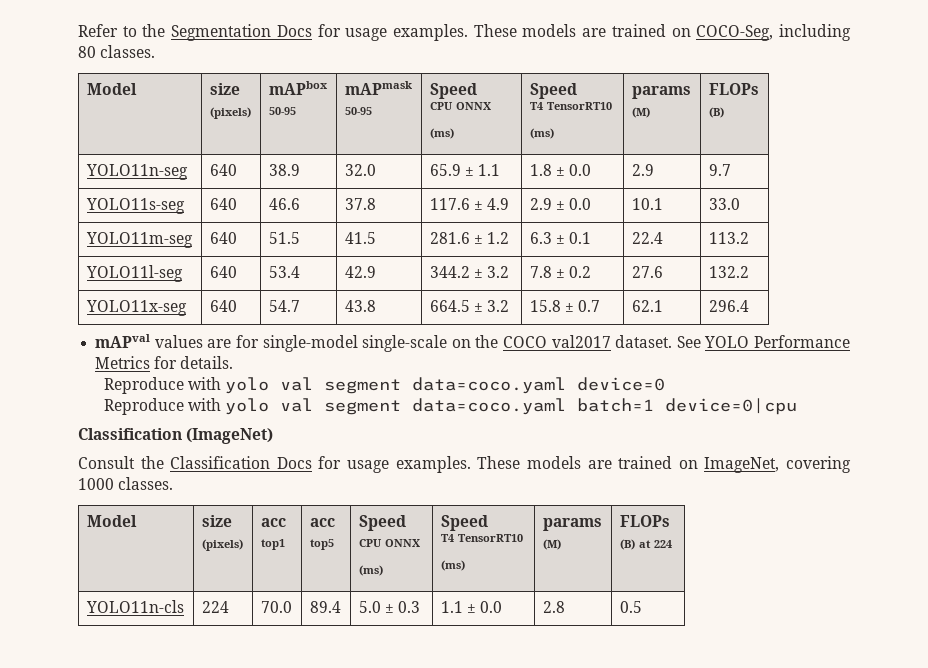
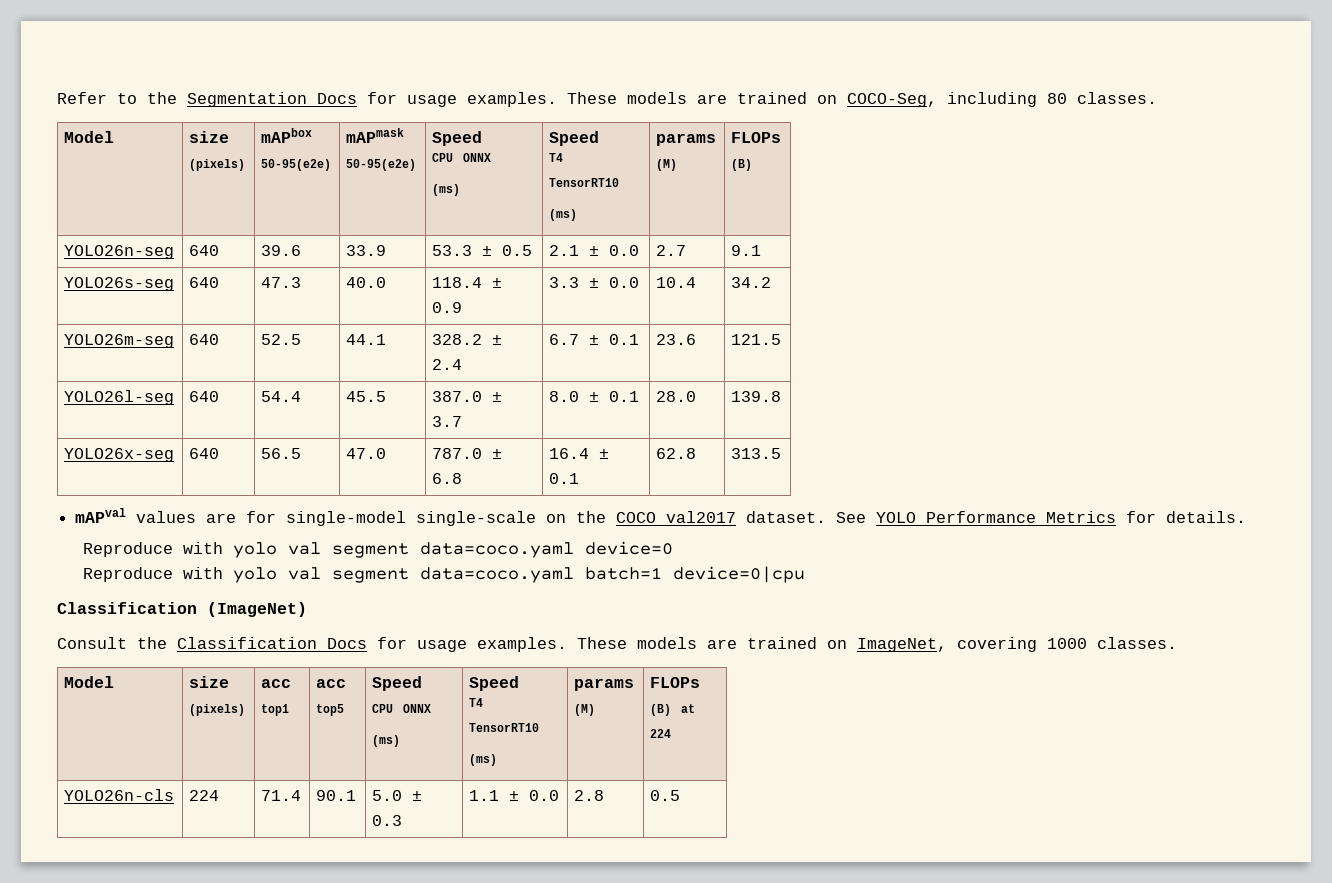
[268,107,296,115] 50-95 -> [261,159,332,171] 50-95(e2e)
[344,107,372,115] 50-95 -> [346,159,417,171] 50-95(e2e)
[85,164,188,180] [209,164,237,176] [268,164,300,176] [344,164,376,176] [429,164,500,176] [529,164,591,176] [631,164,654,176] [708,164,731,176] [85,198,185,214] [209,198,237,210] [268,198,300,210] [344,198,376,210] [429,198,509,210] [529,198,591,210] [631,198,663,210] [708,198,740,210] [85,232,193,248] [209,232,237,244] [268,232,300,244] [344,232,376,244] [429,232,509,244] [529,232,591,244] [631,232,663,244] [708,232,749,244] [85,265,183,282] [209,266,237,278] [268,266,300,278] [344,266,376,278] [429,266,509,278] [529,266,591,278] [631,266,663,278] [708,266,749,278] [85,300,187,316] [209,300,237,312] [268,300,300,312] [344,300,376,312] [429,300,509,312] [529,300,600,312] [631,300,663,312] [708,300,749,312] YOLO11n-seg | 640 | 38.9 | 32.0 | 65.9 ± 1.1 | 1.8 ± 0.0 | 2.9 | 9.7 // YOLO11s-seg | 640 | 46.6 | 37.8 | 117.6 ± 4.9 | 2.9 ± 0.0 | 10.1 | 33.0 // YOLO11m-seg | 640 | 51.5 | 41.5 | 281.6 ± 1.2 | 6.3 ± 0.1 | 22.4 | 113.2 // YOLO11l-seg | 640 | 53.4 | 42.9 | 344.2 ± 3.2 | 7.8 ± 0.2 | 27.6 | 132.2 // YOLO11x-seg | 640 | 54.7 | 43.8 | 664.5 ± 3.2 | 15.8 ± 0.7 | 62.1 | 296.4 -> [64,245,175,259] [189,245,220,256] [261,245,302,256] [346,245,387,256] [432,245,533,256] [549,245,640,256] [656,245,687,256] [731,245,762,256] [64,277,175,291] [189,277,220,288] [261,277,302,288] [346,277,387,288] [432,277,503,288] [432,302,463,313] [549,277,640,288] [656,277,697,288] [731,277,772,288] [64,334,175,348] [189,334,220,345] [261,334,302,345] [346,334,387,345] [432,334,503,345] [432,359,463,370] [549,334,640,345] [656,334,697,345] [731,334,782,345] [64,390,175,405] [189,391,220,402] [261,391,302,402] [346,391,387,402] [432,391,503,402] [432,416,463,427] [549,391,640,402] [656,391,697,402] [731,391,782,402] [64,448,175,462] [189,448,220,459] [261,448,302,459] [346,448,387,459] [432,448,503,459] [432,473,463,484] [549,448,610,459] [549,473,580,484] [656,448,697,459] [731,448,782,459] YOLO26n-seg | 640 | 39.6 | 33.9 | 53.3 ± 0.5 | 2.1 ± 0.0 | 2.7 | 9.1 // YOLO26s-seg | 640 | 47.3 | 40.0 | 118.4 ± 0.9 | 3.3 ± 0.0 | 10.4 | 34.2 // YOLO26m-seg | 640 | 52.5 | 44.1 | 328.2 ± 2.4 | 6.7 ± 0.1 | 23.6 | 121.5 // YOLO26l-seg | 640 | 54.4 | 45.5 | 387.0 ± 3.7 | 8.0 ± 0.1 | 28.0 | 139.8 // YOLO26x-seg | 640 | 56.5 | 47.0 | 787.0 ± 6.8 | 16.4 ± 0.1 | 62.8 | 313.5
[85,600,184,613] YOLO11n-cls -> [64,789,175,801] YOLO26n-cls
[260,601,292,613] [309,601,341,613] 70.0 | 89.4 -> [261,790,302,801] [316,790,357,801] 71.4 | 90.1

